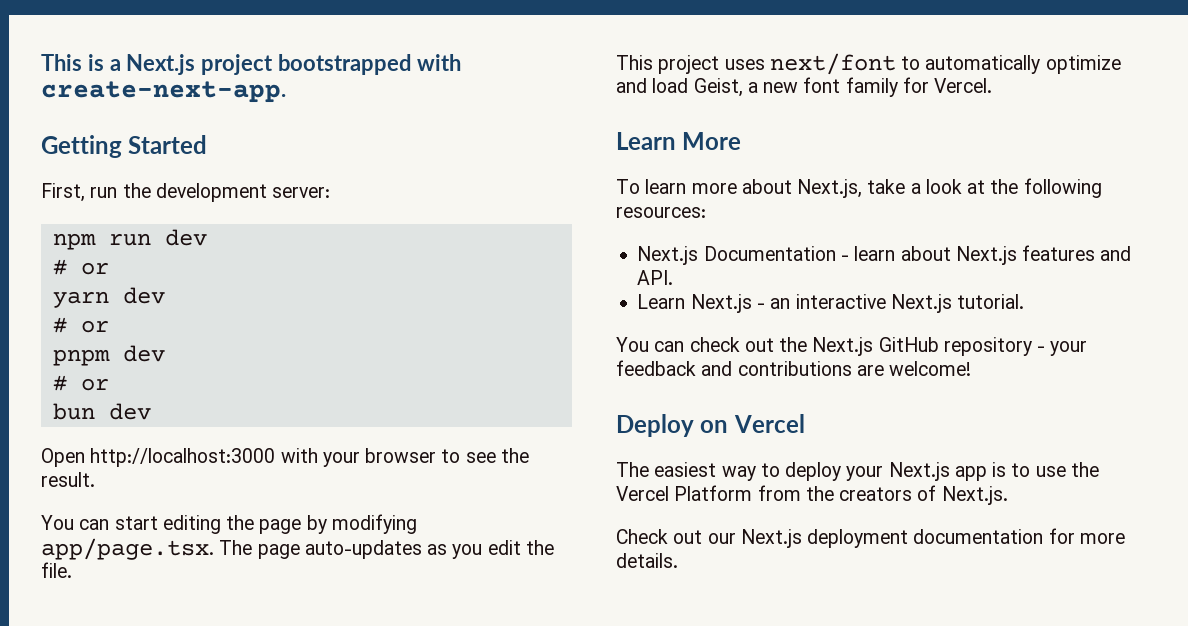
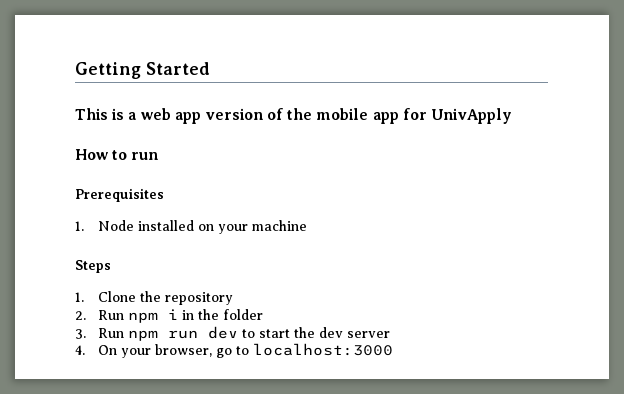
(41, 62) none -> [75,62,210,79] Getting Started //
[126,54,461,75] [41,81,286,103] [41,135,208,158] [41,183,331,202] [52,229,207,250] [52,259,109,275] [52,287,165,308] [52,317,109,333] [52,345,165,366] [52,375,109,391] [52,403,151,420] [41,448,529,467] [41,472,95,487] [41,514,417,534] [41,538,554,560] [41,562,72,578] [616,53,1121,75] [616,77,993,97] [616,132,742,150] [616,178,1102,198] [616,207,706,218] [637,245,1132,265] [637,270,674,285] [637,294,1025,313] [616,337,1088,356] [616,360,972,376] [616,414,805,437] [616,462,1099,481] [616,485,1008,505] [616,528,1125,548] [616,553,678,568] Next.js project bootstrapped with create-next-app. // Getting Started // First, run the development server: // npm run dev // # or // yarn dev // # or // pnpm dev // # or // bun dev // Open http://localhost:3000 with your browser to see the result. // You can start editing the page by modifying app/page.tsx. The page auto-updates as you edit the file. // This project uses next/font to automatically optimize and load Geist, a new font family for Vercel. // Learn More // To learn more about Next.js, take a look at the following resources: // Next.js Documentation - learn about Next.js features and API. // Learn Next.js - an interactive Next.js tutorial. // You can check out the Next.js GitHub repository - your feedback and contributions are welcome! // Deploy on Vercel // The easiest way to deploy your Next.js app is to use the Vercel Platform from the creators of Next.js. // Check out our Next.js deployment documentation for more details. -> [140,108,513,124] [75,149,159,160] [75,188,164,202] [75,220,308,234] [75,260,111,273] [75,291,234,305] [75,309,264,323] [75,326,391,341] [75,343,394,358] web app version of the mobile app for UnivApply // How to run // Prerequisites // 1. Node installed on your machine // Steps // 1. Clone the repository // 2. Run npm i in the folder // 3. Run npm run dev to start the dev server // 4. On your browser, go to localhost:3000

